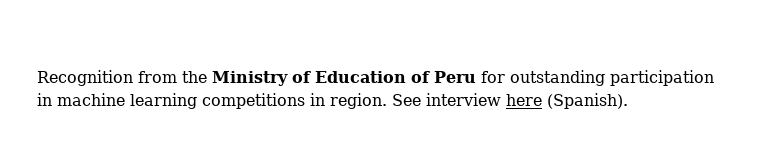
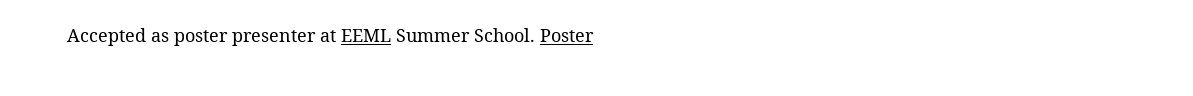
[37,70,714,86] [37,93,628,109] Recognition from the Ministry of Education of Peru for outstanding participation in machine learning competitions in region. See interview here (Spanish). -> [67,28,594,46] Accepted as poster presenter at EEML Summer School. Poster

